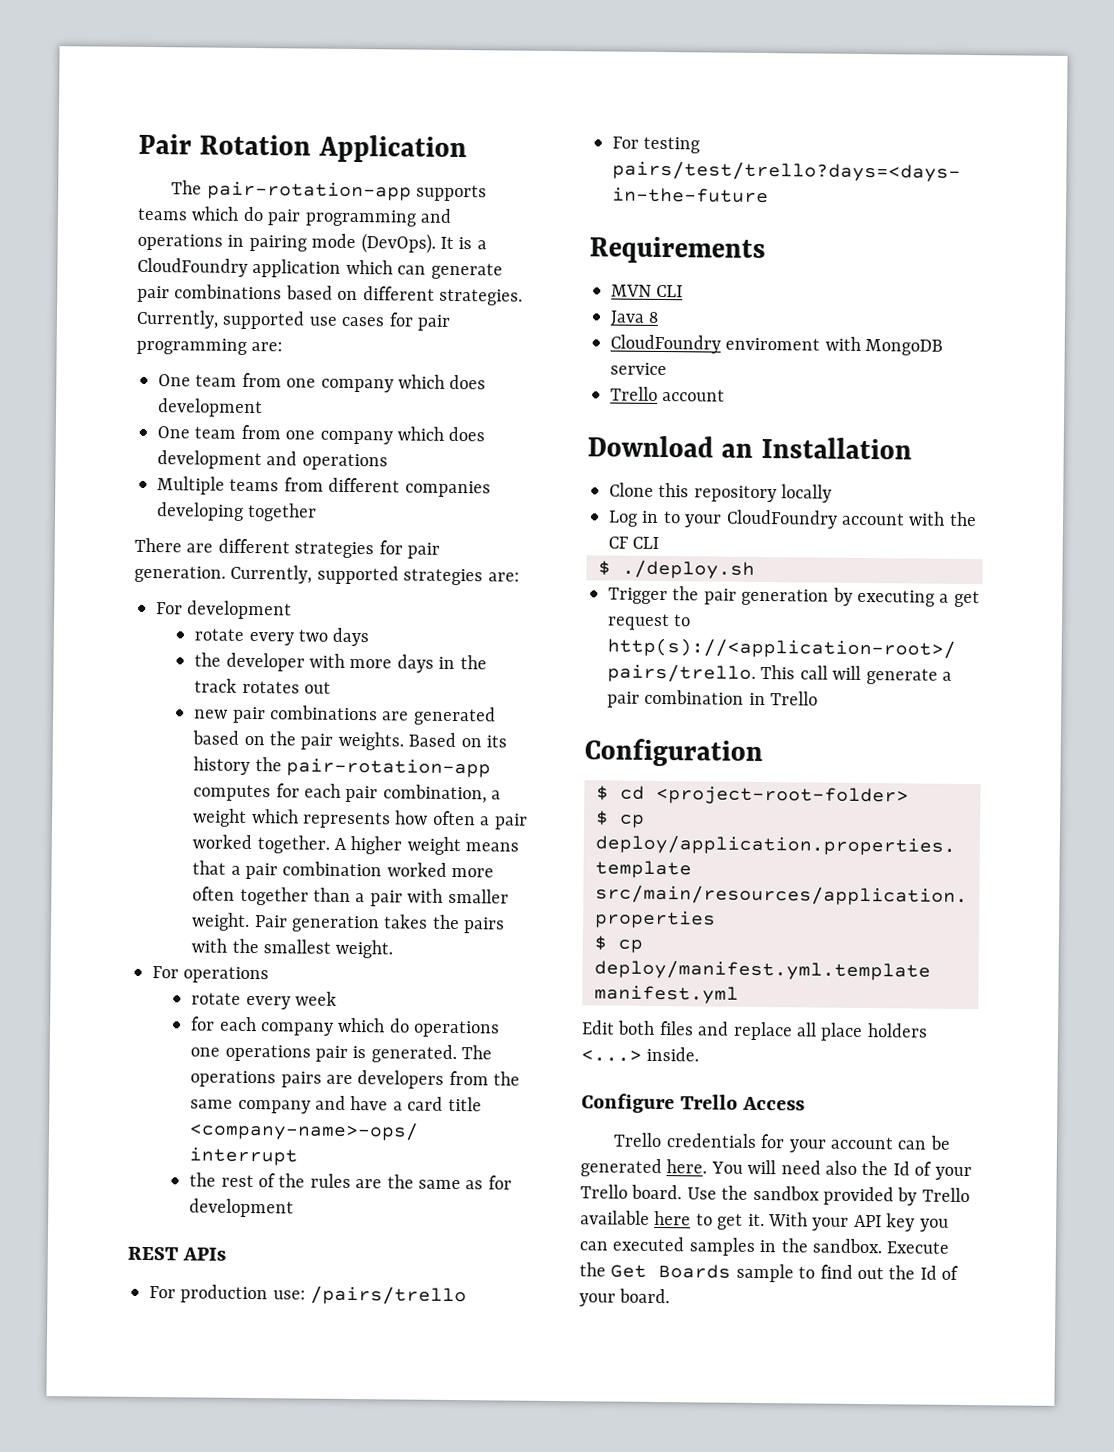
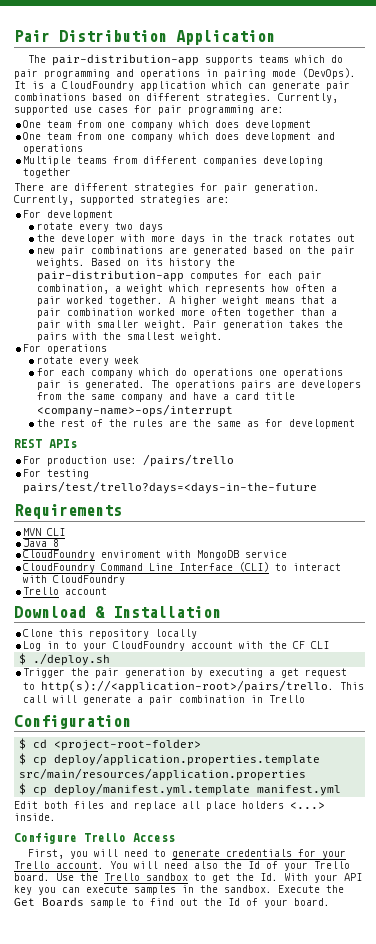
[138,133,312,156] Pair Rotation -> [14,30,167,42] Pair Distribution
[206,181,412,201] pair-rotation-app -> [51,54,199,66] pair-distribution-app
[285,758,491,778] pair-rotation-app -> [36,270,184,282] pair-distribution-app
(667, 369) none -> [23,562,342,573] [23,575,126,585] // CloudFoundry Command Line Interface (CLI) to interact with CloudFoundry
[721,443,754,458] an -> [95,606,105,618] &
[613,1132,951,1153] [580,1158,708,1178] Trello credentials for your account can be generated here. -> [27,849,346,859] [14,861,104,869] First, you will need to generate credentials for your Trello account.
[752,1185,970,1206] [580,1210,765,1230] sandbox provided by Trello available here to get it. -> [104,873,278,883] Trello sandbox to get the Id.
[612,1236,686,1252] executed -> [86,885,128,893] execute

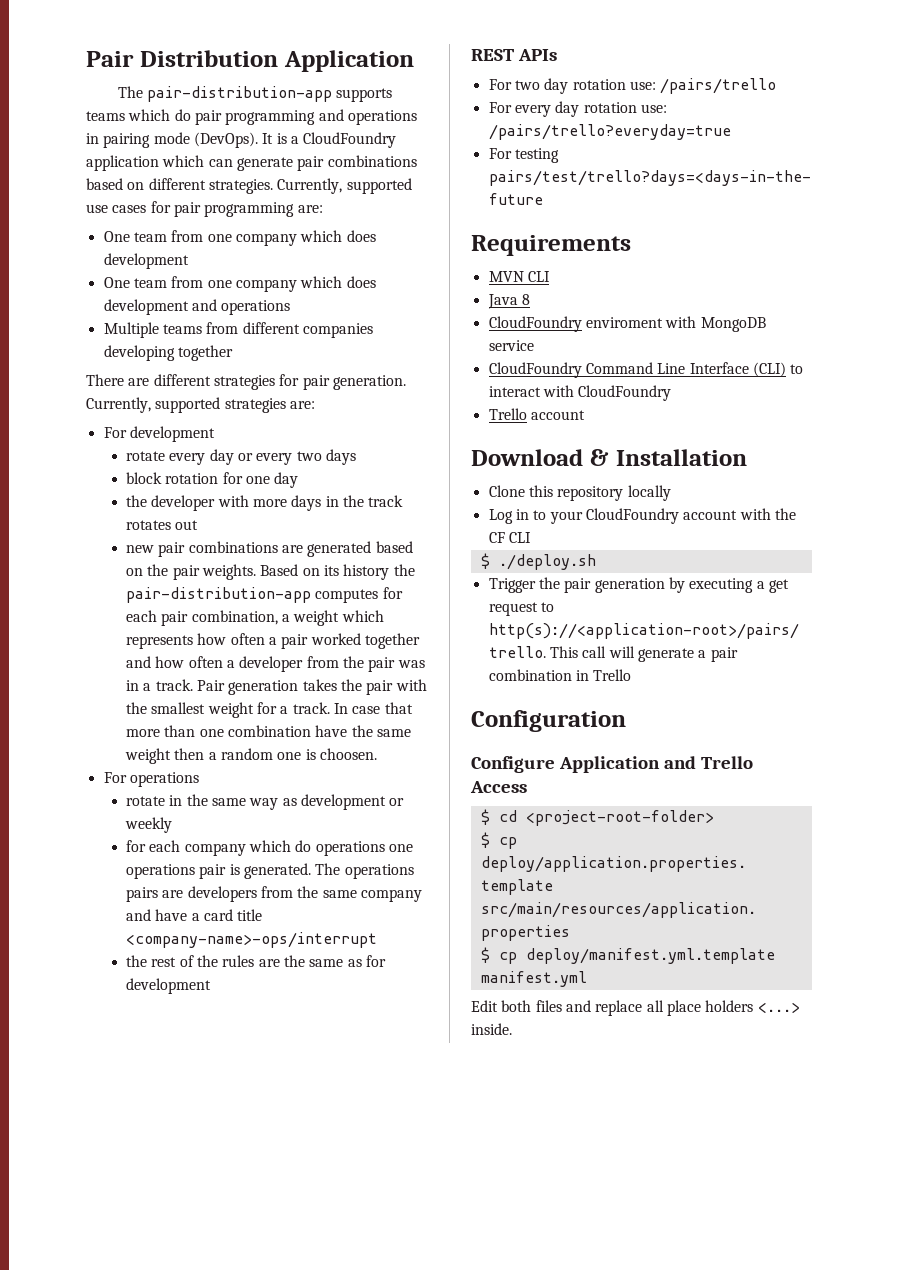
(109, 227) none -> [209,449,293,465] day or every
(163, 227) none -> [126,472,299,488] // block rotation for one day
[108,296,337,306] [36,308,337,318] [36,320,187,330] together. A higher weight means that a pair combination worked more often together than a pair with smaller weight. -> [365,633,421,649] [126,656,425,672] [126,679,193,691] together and how often a developer from the pair was in a track.
[36,332,67,342] pairs -> [366,680,394,695] pair
[180,332,223,342] [23,344,108,354] [36,356,139,366] weight. // For operations // rotate every week -> [207,702,413,718] [126,725,412,737] [125,748,378,764] [103,772,199,787] [126,794,405,810] [125,817,173,833] weight for a track. In case that more than one combination have the same weight then a random one is choosen. // For operations // rotate in the same way as development or weekly
[47,456,108,466] production -> [514,78,626,94] two day rotation
(235, 460) none -> [488,101,667,117] [488,124,731,140] // For every day rotation use: /pairs/trello?everyday=true
(131, 722) none -> [471,756,753,773] [470,781,527,793] // Configure Application and Trello Access
[14,832,175,844] [27,849,346,859] [14,861,350,871] [14,873,362,883] [14,885,344,895] [14,897,330,908] // Configure Trello Access // First, you will need to generate credentials for your Trello account. You will need also the Id of your Trello board. Use the Trello sandbox to get the Id. With your API key you can execute samples in the sandbox. Execute the Get Boards sample to find out the Id of your board. -> (512, 1029) none

